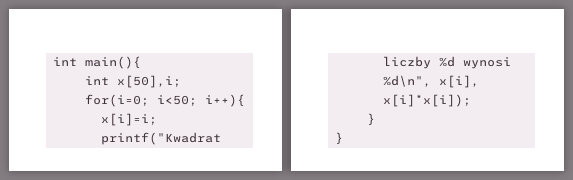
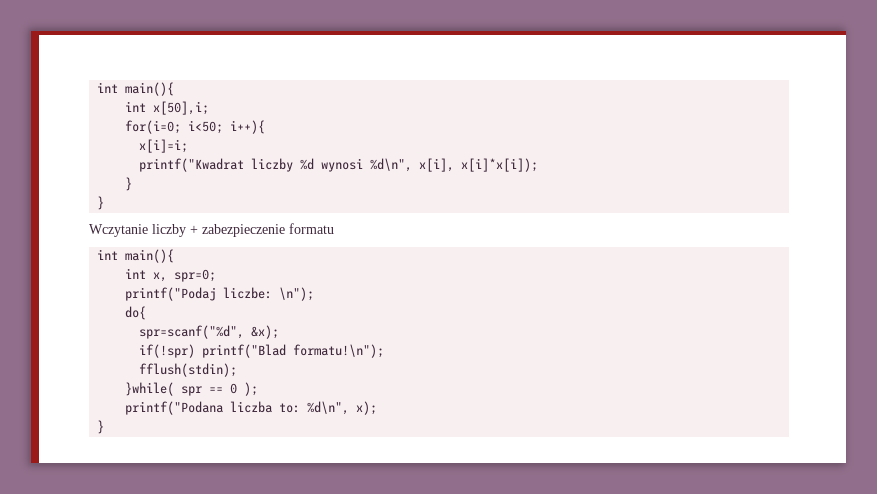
(344, 138) none -> [89,223,334,237] [97,249,175,263] [125,268,217,282] [125,287,315,301] [125,306,147,320] [139,325,280,339] [139,344,385,358] [139,363,238,377] [125,382,259,396] [125,401,378,415] [97,420,105,434] // Wczytanie liczby + zabezpieczenie formatu // int main(){ // int x, spr=0; // printf("Podaj liczbe: \n"); // do{ // spr=scanf("%d", &x); // if(!spr) printf("Blad formatu!\n"); // fflush(stdin); // }while( spr == 0 ); // printf("Podana liczba to: %d\n", x); // }

